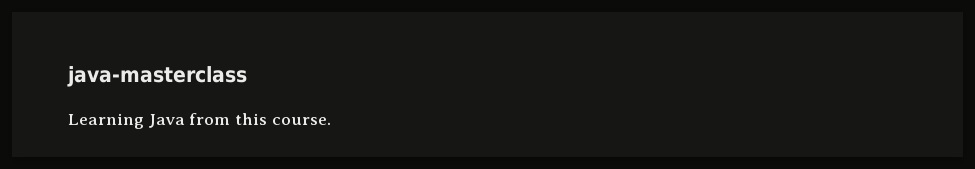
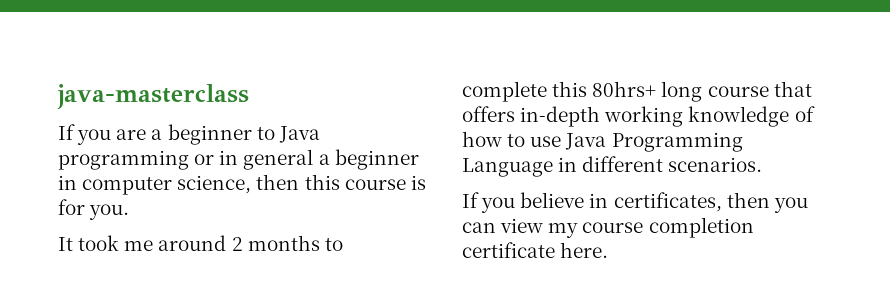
[68,113,331,129] Learning Java from this course. -> [58,124,320,145] [58,149,419,170] [58,174,426,195] [58,199,130,220] [58,235,343,251] [462,81,812,102] [462,106,815,127] [462,131,743,152] [462,156,763,177] [462,192,808,213] [462,217,754,238] [462,242,609,258] If you are a beginner to Java programming or in general a beginner in computer science, then this course is for you. // It took me around 2 months to complete this 80hrs+ long course that offers in-depth working knowledge of how to use Java Programming Language in different scenarios. // If you believe in certificates, then you can view my course completion certificate here.

